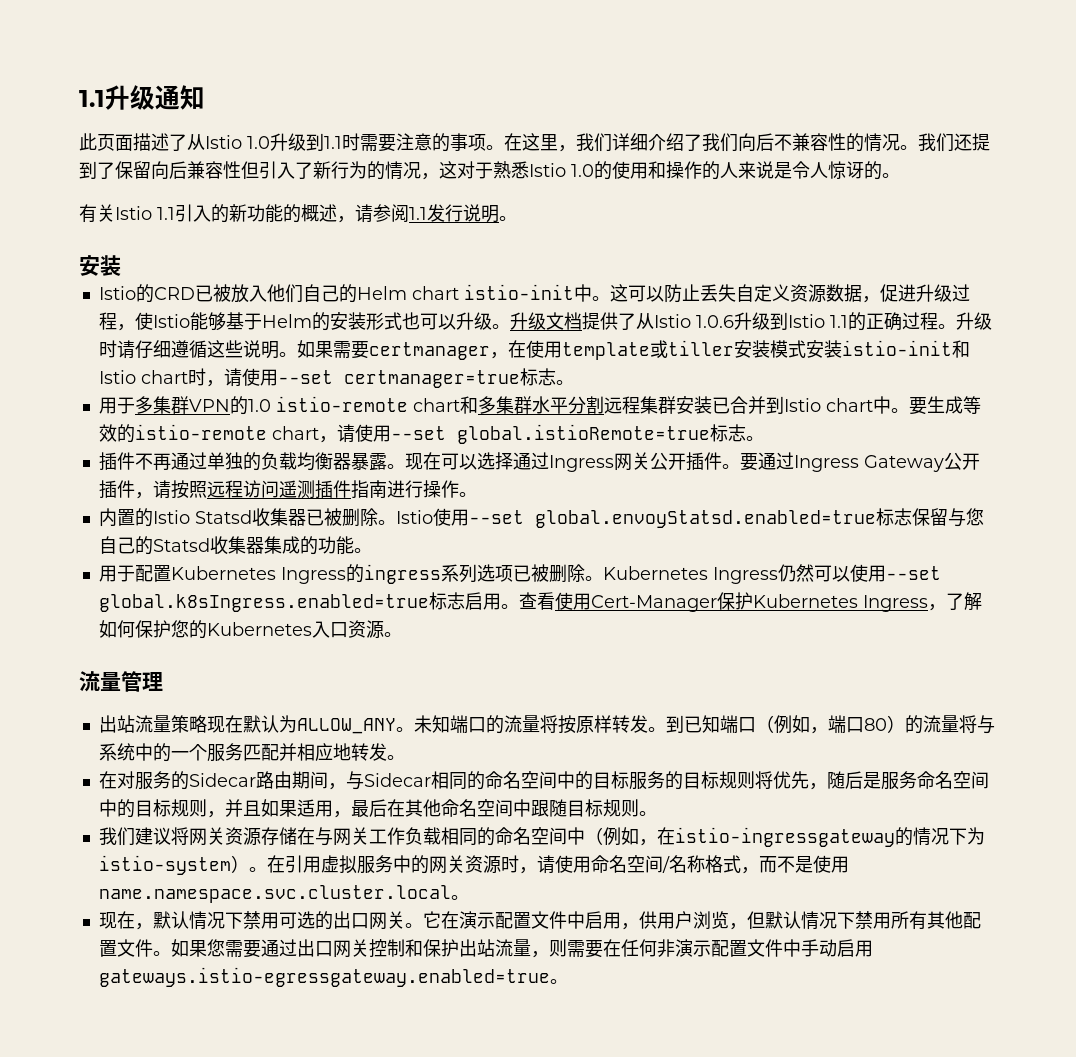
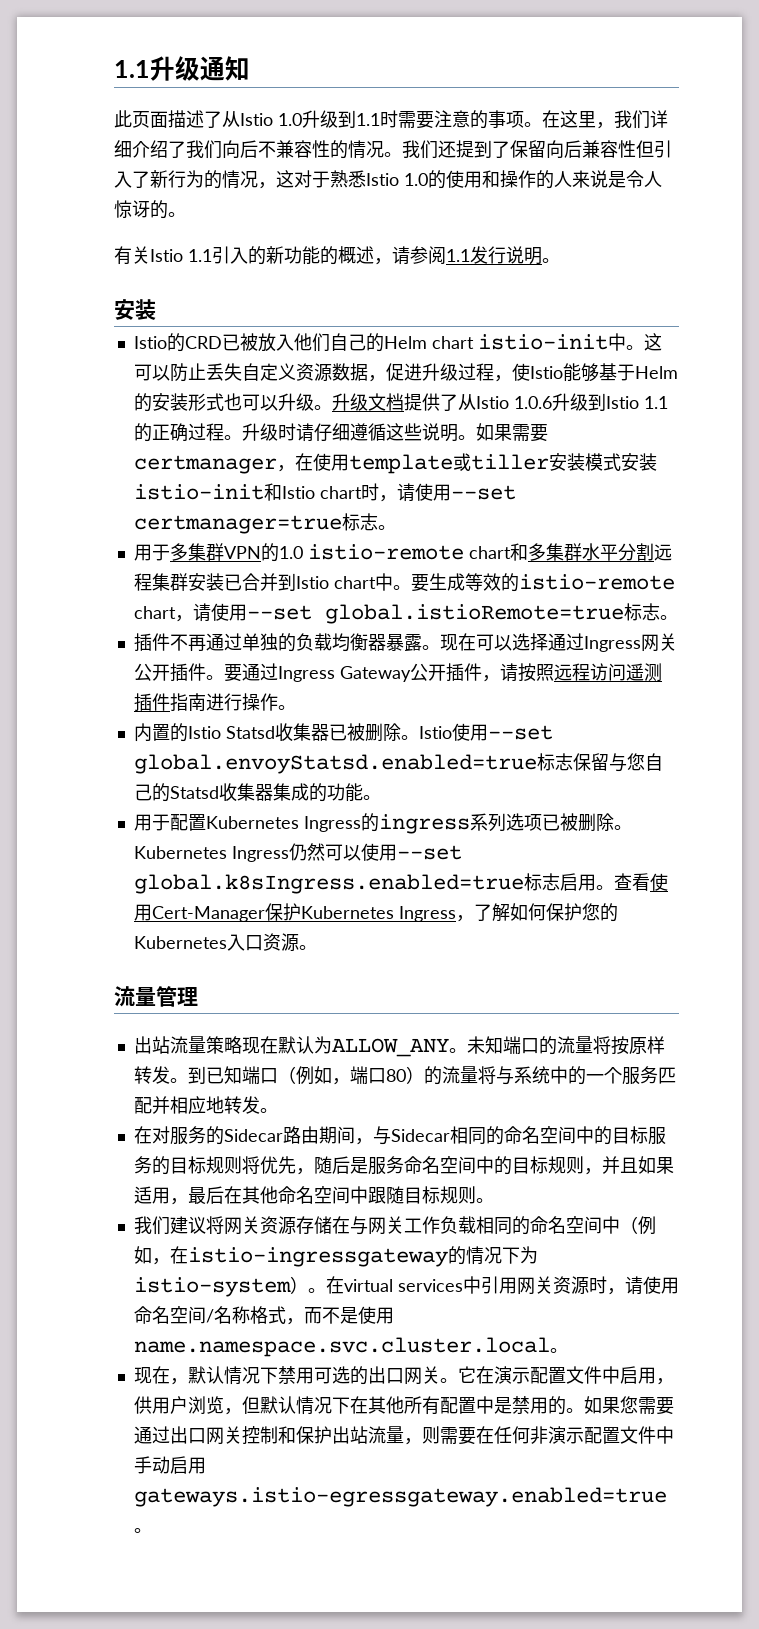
[284,855,429,874] 引用虚拟服务中的 -> [343,1276,517,1294] virtual services中引用
[854,911,981,930] [98,939,153,957] 禁用所有其他配置文件 -> [349,1396,566,1415] 在其他所有配置中是禁用的

